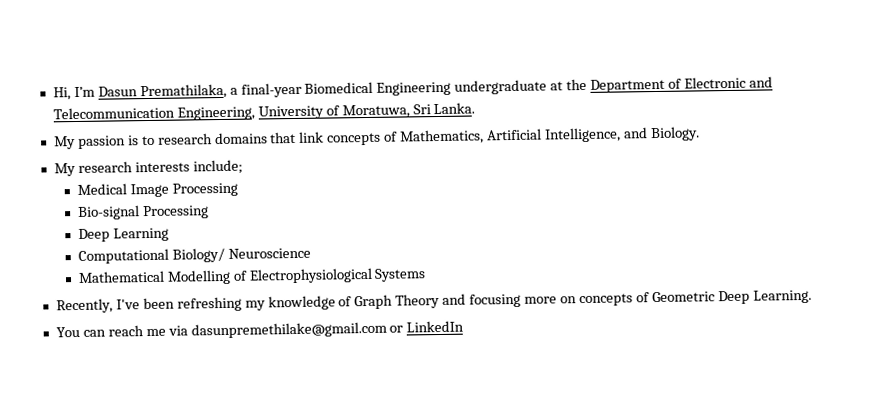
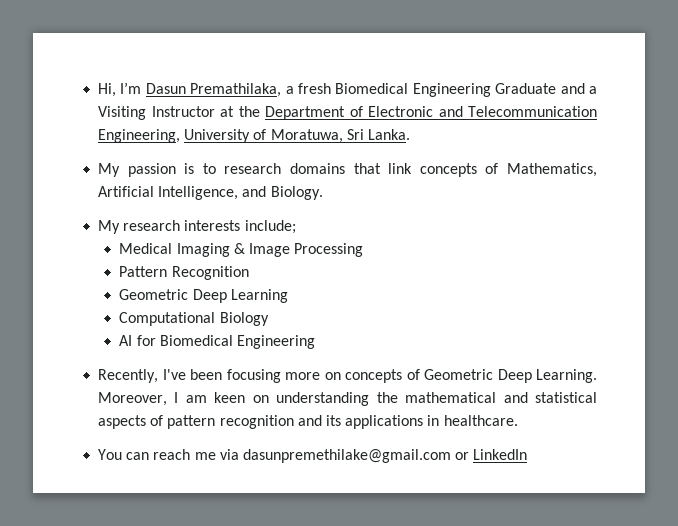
[240,79,548,98] final-year Biomedical Engineering undergraduate -> [298,83,597,97] [98,106,215,120] fresh Biomedical Engineering Graduate and a Visiting Instructor
(127, 189) none -> [176,243,245,257] Imaging &
[77,205,209,220] Bio-signal Processing // -> [119,266,249,280] [119,289,189,300] Pattern Recognition // Geometric
[171,247,311,263] [77,267,427,285] [55,293,467,314] Biology/ Neuroscience // Mathematical Modelling of Electrophysiological Systems // Recently, I've been refreshing my knowledge of Graph Theory and -> [219,312,269,326] [119,335,315,349] [98,369,223,383] Biology // AI for Biomedical Engineering // Recently, I've been
(812, 296) none -> [98,392,597,406] [98,415,518,429] Moreover, I am keen on understanding the mathematical and statistical aspects of pattern recognition and its applications in healthcare.

